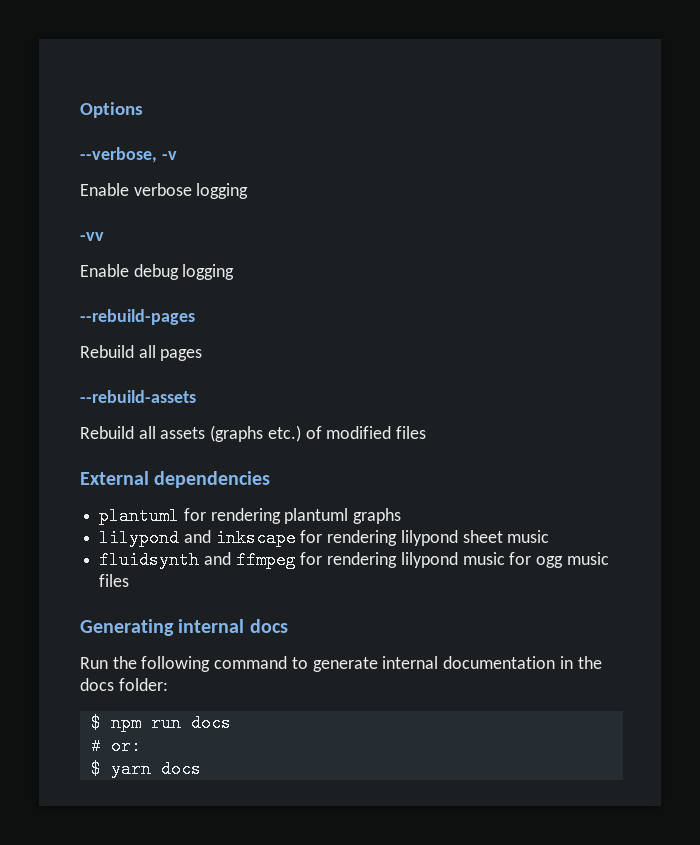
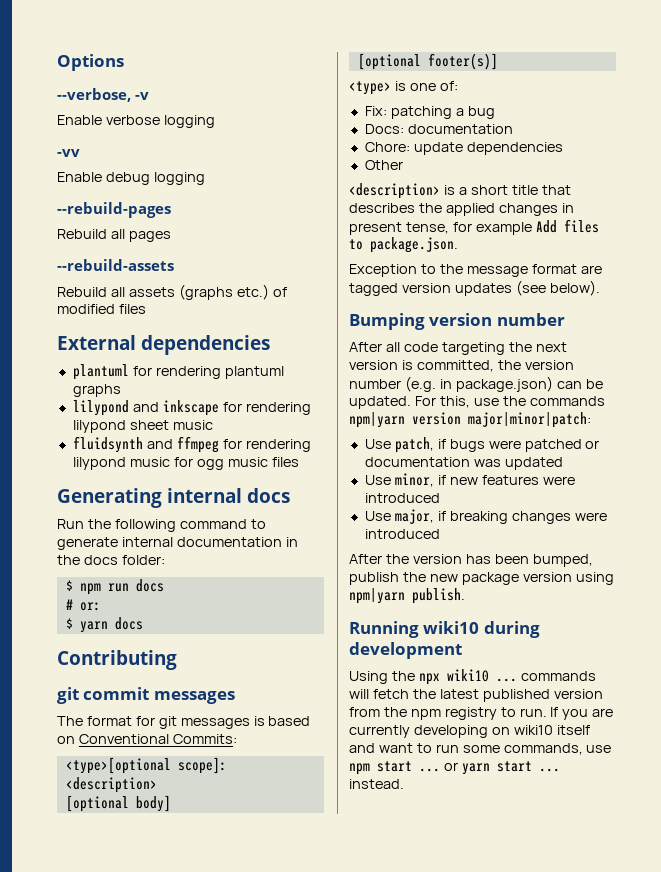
(201, 769) none -> [57,650,177,670] [57,687,235,704] [57,716,311,729] [57,734,237,744] [65,757,227,774] [65,777,157,793] [65,795,171,812] [357,53,498,70] [349,81,458,95] [364,106,495,119] [364,124,513,134] [364,142,563,155] [364,160,403,170] [349,183,571,199] [349,203,574,216] [349,219,599,235] [349,237,458,253] [349,264,602,277] [349,280,600,296] [349,313,565,330] [349,342,567,355] [349,360,574,372] [349,376,603,392] [349,396,605,409] [349,412,591,428] [364,437,600,453] [364,457,563,470] [364,473,575,487] [364,493,440,503] [364,509,607,524] [364,529,440,539] [349,554,593,567] [349,572,614,585] [349,588,465,604] [349,621,540,638] [349,642,462,659] [349,669,596,685] [349,689,603,702] [349,707,614,720] [349,725,590,738] [349,743,612,755] [349,761,560,775] [349,779,404,789] // Contributing // git commit messages // The format for git messages is based on Conventional Commits: // <type>[optional scope]: <description> // [optional body] // [optional footer(s)] // <type> is one of: // Fix: patching a bug // Docs: documentation // Chore: update dependencies // Other // <description> is a short title that describes the applied changes in present tense, for example Add files to package.json. // Exception to the message format are tagged version updates (see below). // Bumping version number // After all code targeting the next version is committed, the version number (e.g. in package.json) can be updated. For this, use the commands npm|yarn version major|minor|patch: // Use patch, if bugs were patched or documentation was updated // Use minor, if new features were introduced // Use major, if breaking changes were introduced // After the version has been bumped, publish the new package version using npm|yarn publish. // Running wiki10 during development // Using the npx wiki10 ... commands will fetch the latest published version from the npm registry to run. If you are currently developing on wiki10 itself and want to run some commands, use npm start ... or yarn start ... instead.

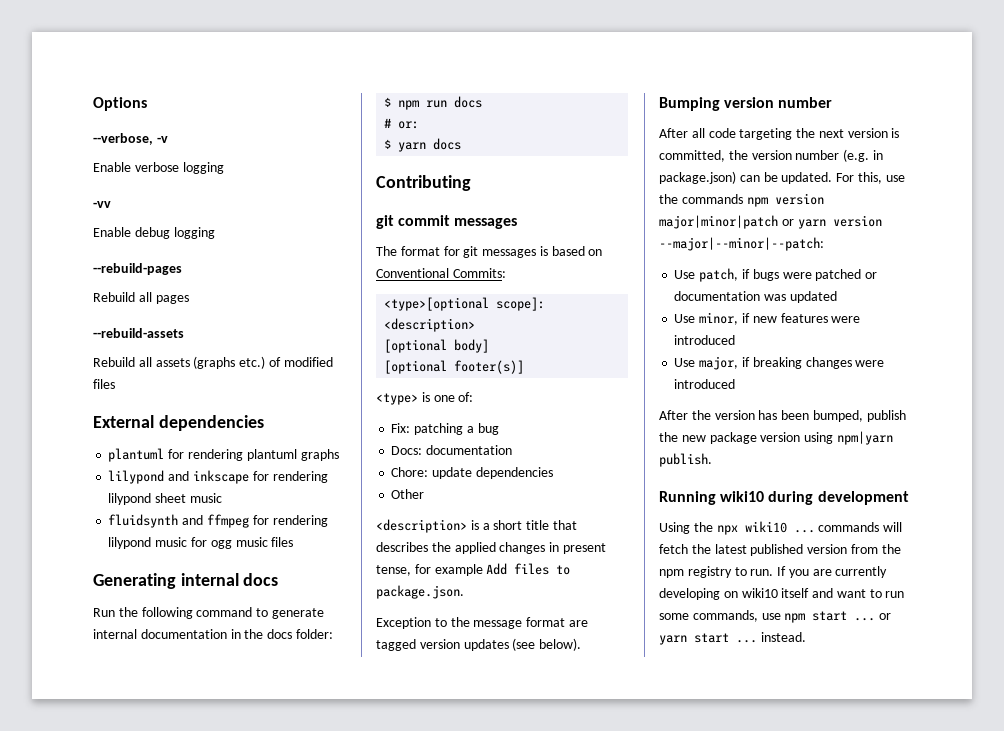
[349,412,591,428] npm|yarn version major|minor|patch: -> [746,193,824,207] [659,215,882,229] [659,237,824,251] npm version major|minor|patch or yarn version --major|--minor|--patch:

